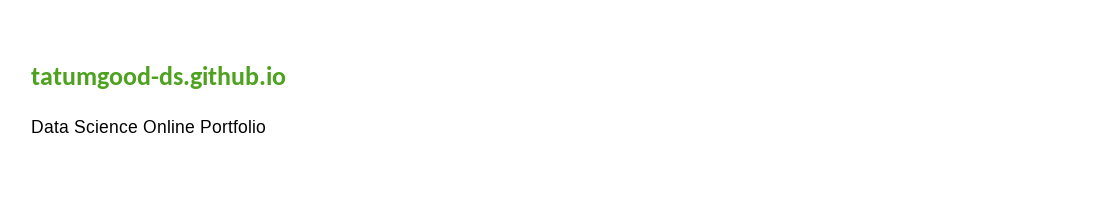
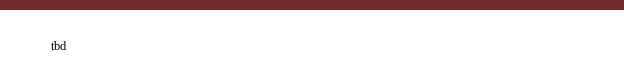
[31,66,286,89] [31,120,266,133] tatumgood-ds.github.io // Data Science Online Portfolio -> [51,41,67,50] tbd

